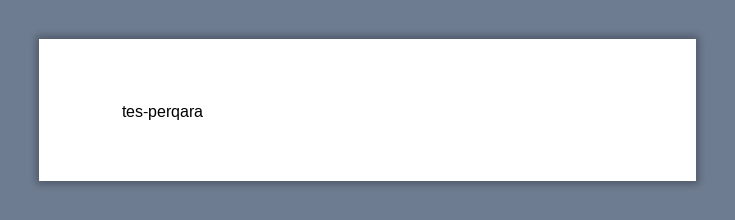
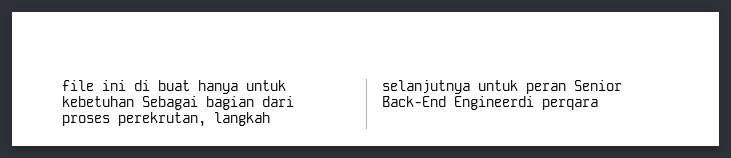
[122,106,203,120] tes-perqara -> [62,80,286,94] [62,96,294,110] [62,112,270,127] [382,80,622,94] [382,96,598,110] file ini di buat hanya untuk kebetuhan Sebagai bagian dari proses perekrutan, langkah selanjutnya untuk peran Senior Back-End Engineerdi perqara

